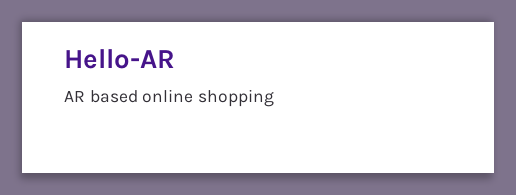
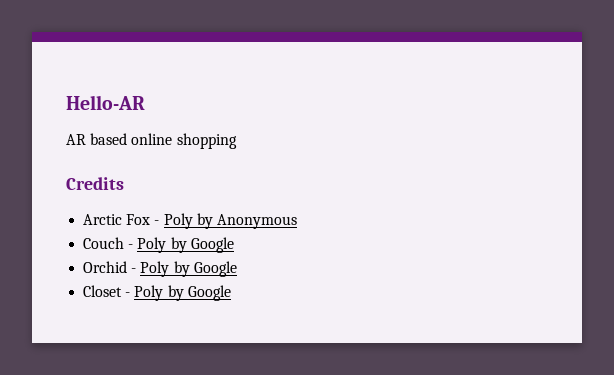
(275, 98) none -> [66,177,124,190] [83,213,297,229] [83,237,234,253] [83,261,237,277] [83,285,231,301] // Credits // Arctic Fox - Poly by Anonymous // Couch - Poly by Google // Orchid - Poly by Google // Closet - Poly by Google

